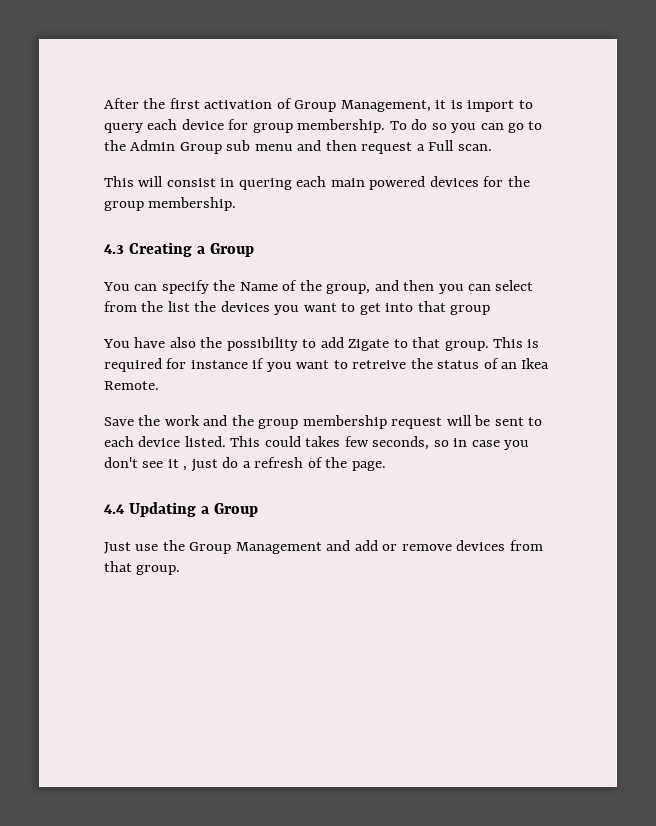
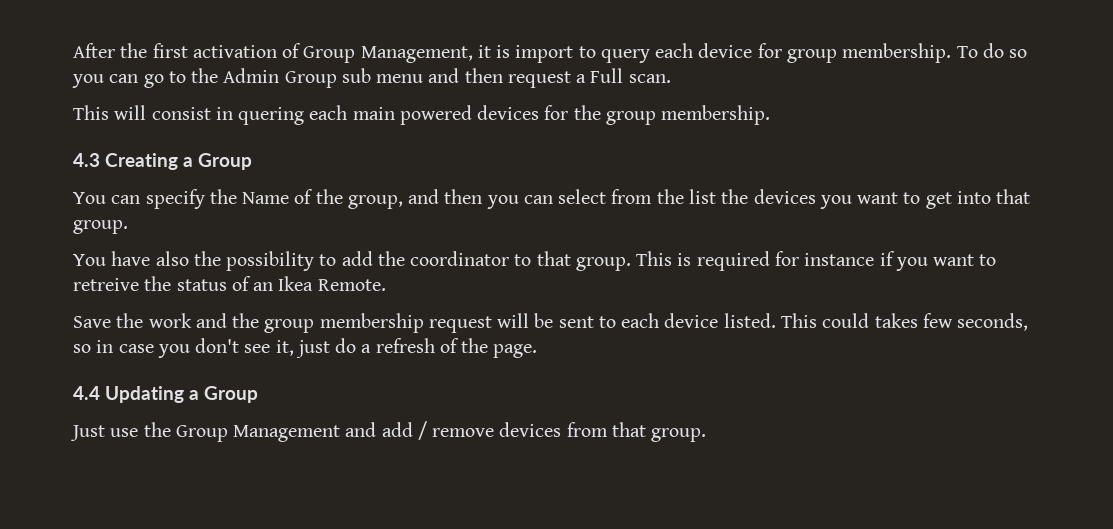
[450,305,491,315] group -> [73,220,128,234] group.
[348,339,390,351] Zigate -> [377,251,510,266] the coordinator
[167,459,188,471] it , -> [275,340,294,356] it,
[382,544,398,551] or -> [417,421,427,440] /

